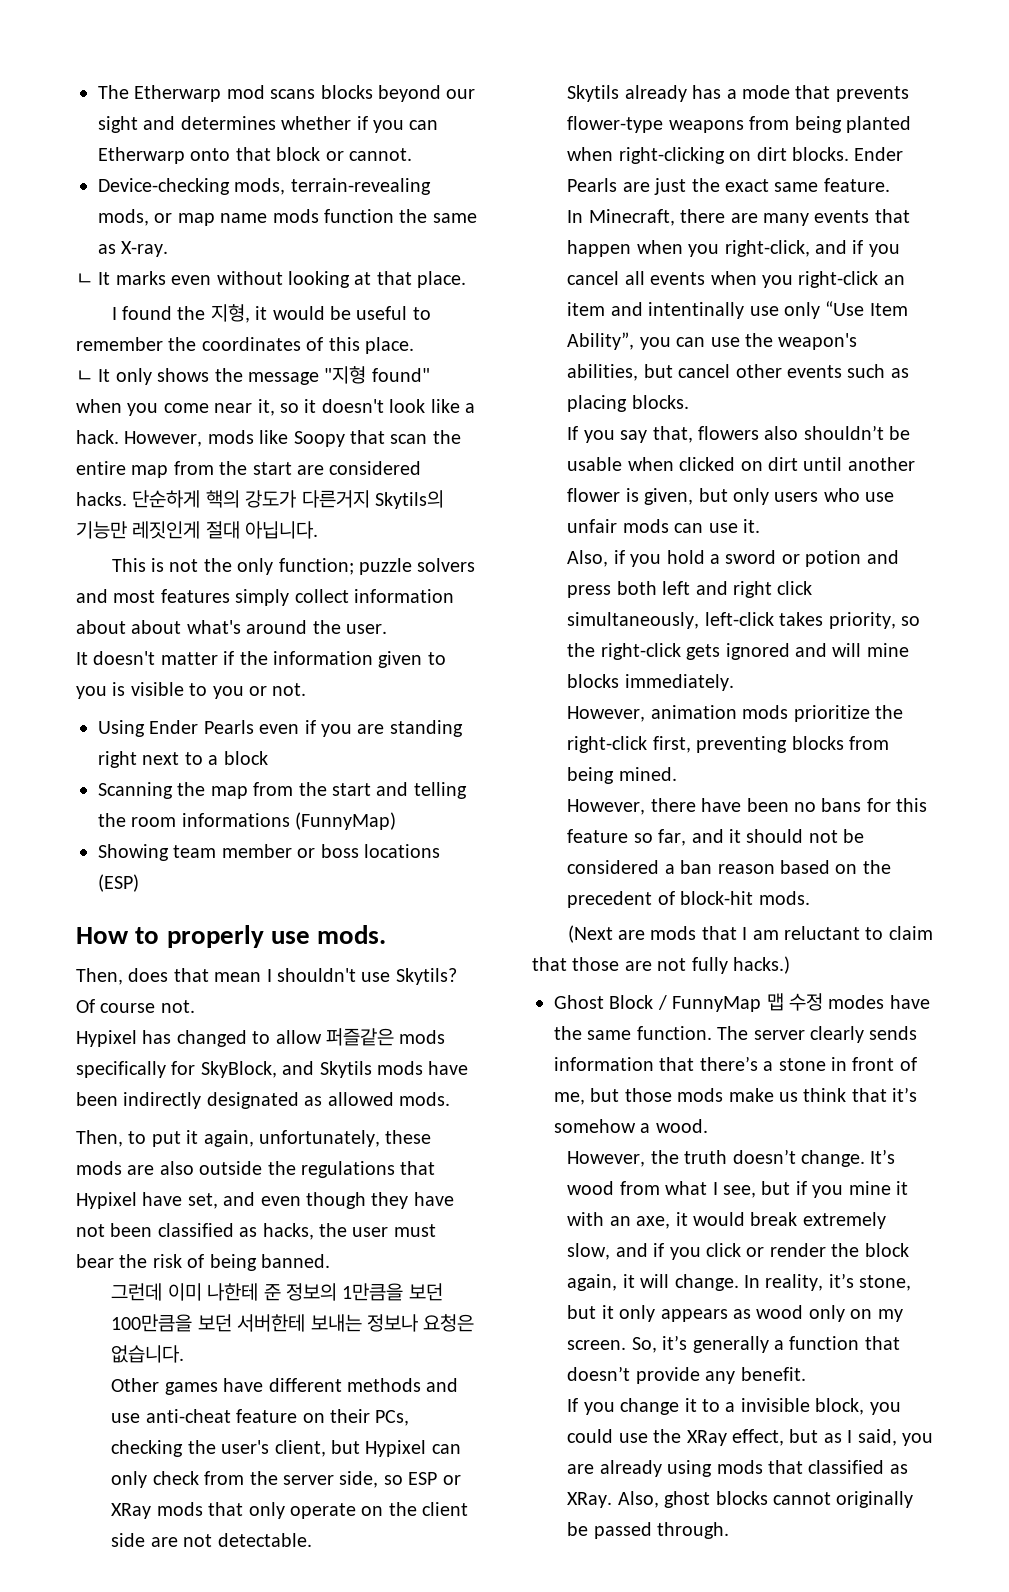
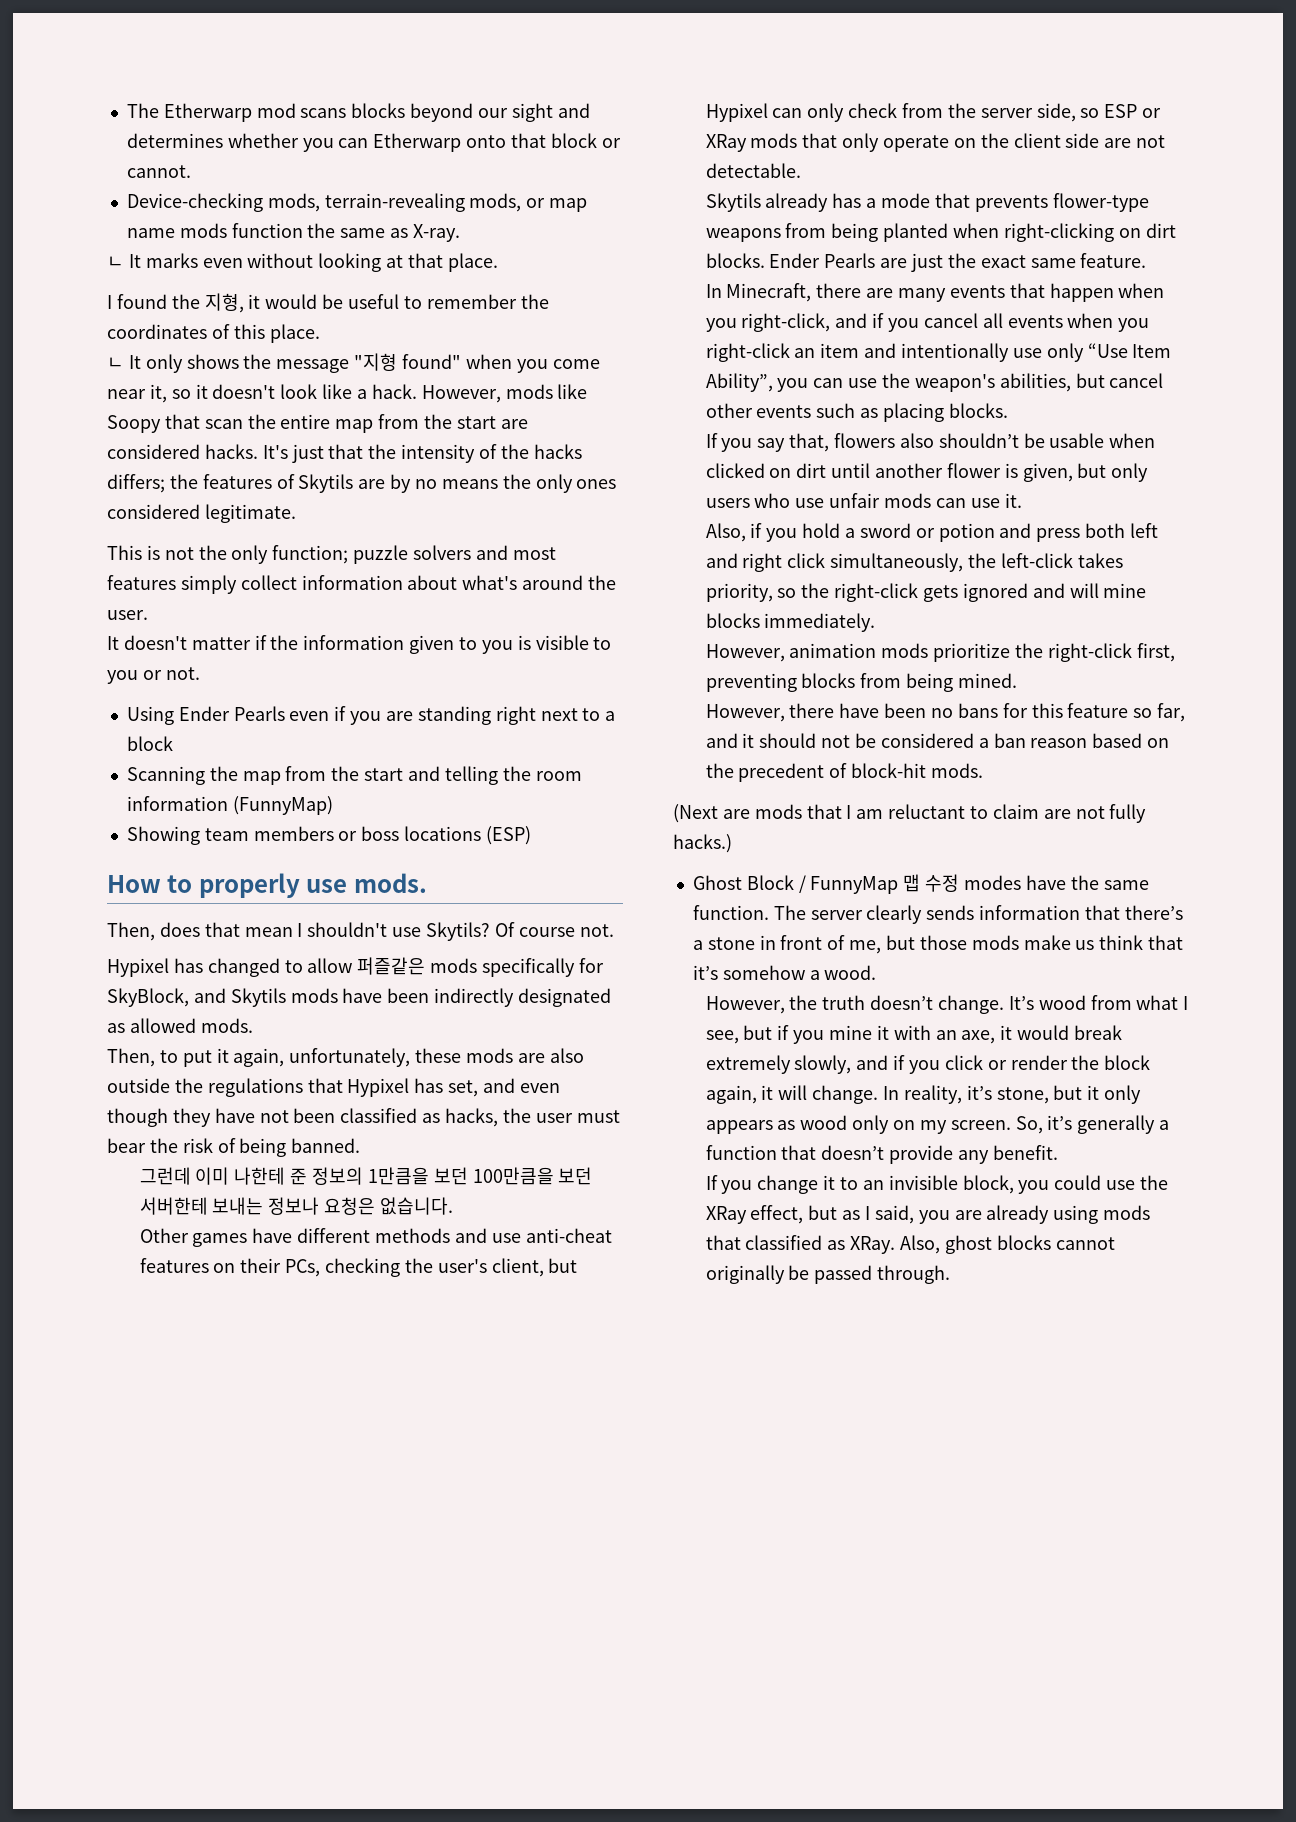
[356,116,368,130] if -> (299, 140) none
[132,490,444,509] [76,521,319,539] 단순하게 핵의 강도가 다른거지 Skytils의 기능만 레짓인게 절대 아닙니다. -> [262,444,582,463] [107,474,617,493] [107,504,296,523] It's just that the intensity of the hacks differs; the features of Skytils are by no means the only ones considered legitimate.
[131,620,182,634] about -> (458, 582) none
[181,813,290,827] informations -> [126,796,228,811] information
[221,844,292,858] member -> [253,826,334,841] members
[142,1192,183,1206] have -> [414,1078,444,1093] has
[236,1409,298,1423] feature -> [139,1258,209,1273] features
[648,302,745,319] intentinally -> [901,343,1010,362] intentionally
(700, 620) none -> [968,553,997,568] the
[532,957,620,971] that those -> (1039, 811) none
[567,1243,611,1260] slow, -> [794,1055,852,1074] slowly,
[725,1402,736,1412] a -> [862,1180,884,1190] an

